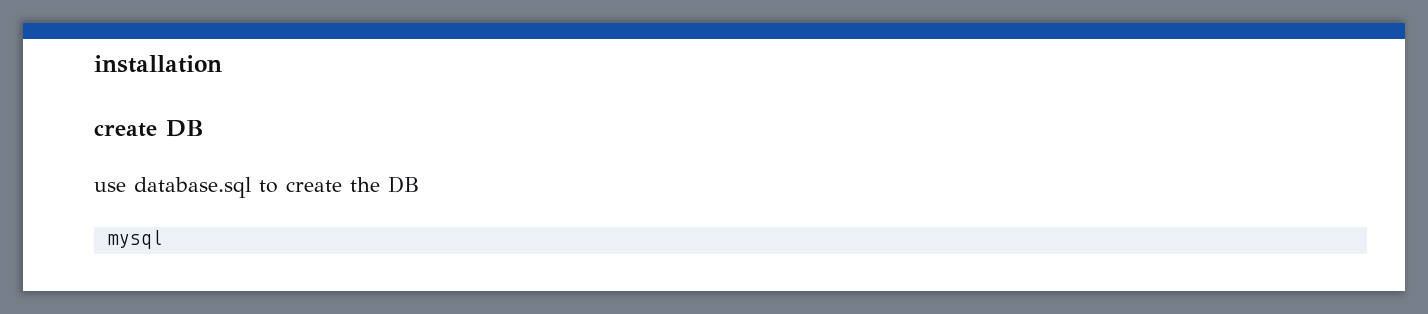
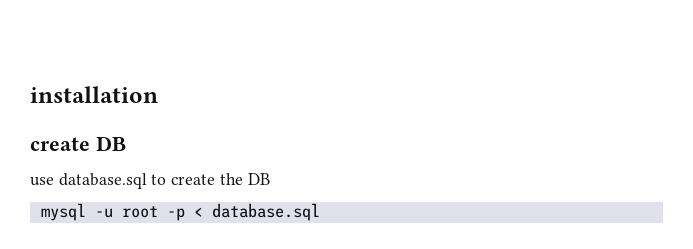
(162, 239) none -> [94,203,320,221] -u root -p < database.sql

